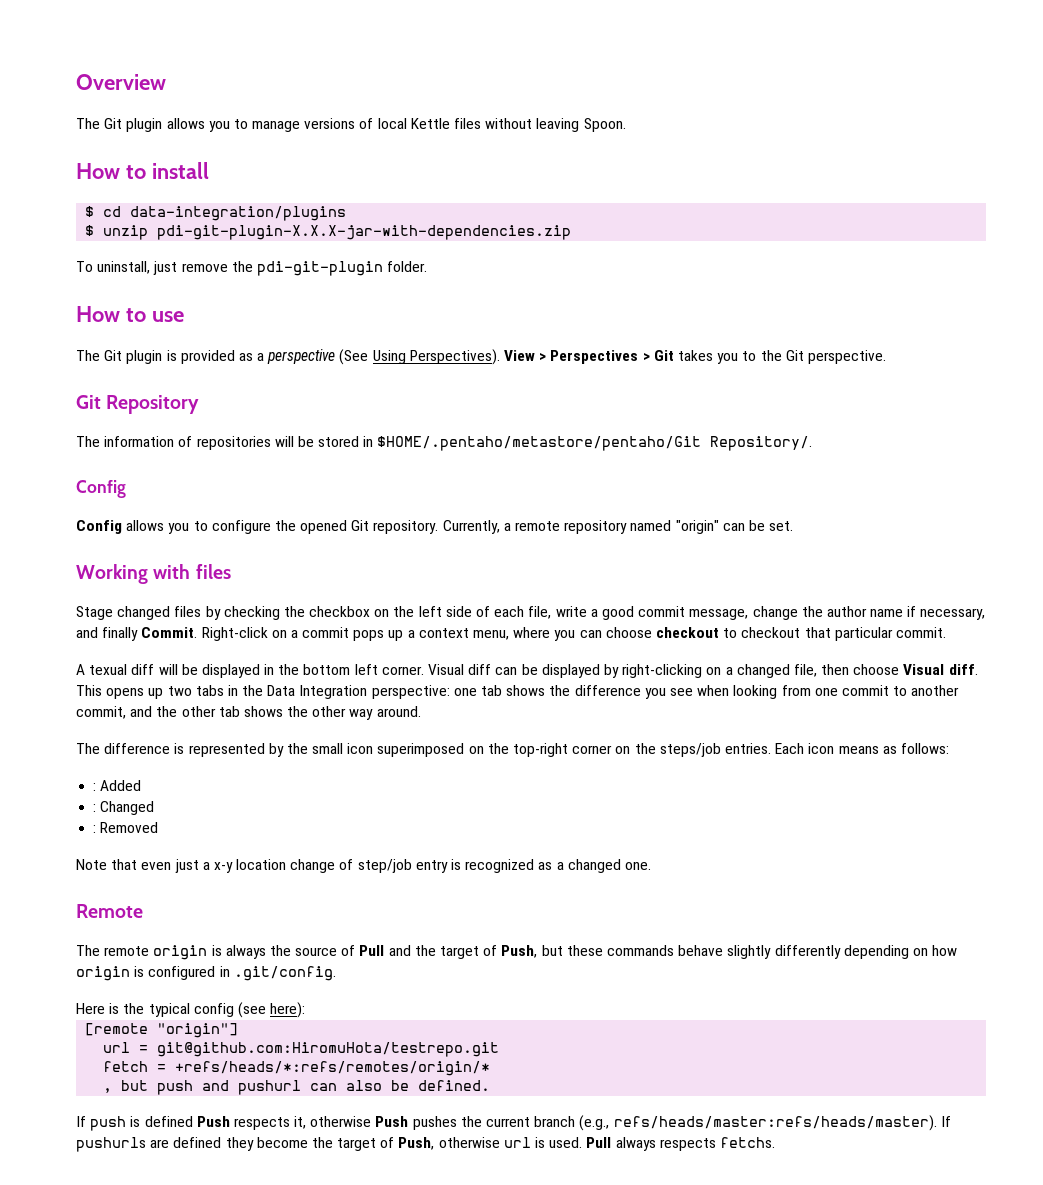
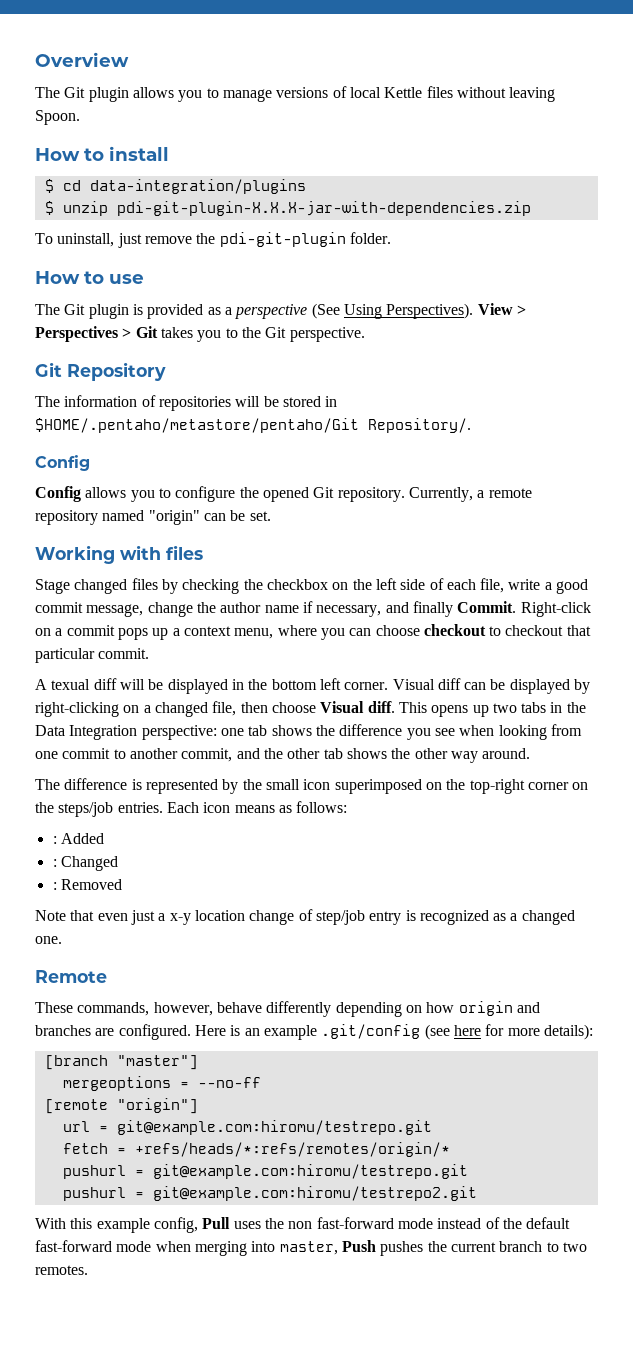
[76,945,772,960] The remote origin is always the source of Pull and the target of Push, but these commands behave slightly -> [35,1002,262,1016] These commands, however, behave
[134,966,336,981] [76,1002,306,1018] is configured in .git/config. // Here is the typical config (see here): -> [516,1002,540,1013] [35,1024,593,1040] [44,1055,198,1070] [62,1076,261,1091] and branches are configured. Here is an example .git/config (see here for more details): // [branch "master"] // mergeoptions = --no-ff
[157,1042,500,1057] git@github.com:HiromuHota/testrepo.git -> [116,1120,432,1135] git@example.com:hiromu/testrepo.git
[103,1080,491,1095] [76,1116,372,1131] , but push and pushurl can also be defined. // If push is defined Push respects it, otherwise -> [62,1164,468,1179] [62,1186,477,1201] [35,1217,571,1233] [35,1240,338,1256] pushurl = git@example.com:hiromu/testrepo.git // pushurl = git@example.com:hiromu/testrepo2.git // With this example config, Pull uses the non fast-forward mode instead of the default fast-forward mode when merging into master,
[579,1115,951,1131] [76,1137,775,1152] (e.g., refs/heads/master:refs/heads/master). If pushurls are defined they become the target of Push, otherwise url is used. Pull always respects fetchs. -> [546,1242,587,1252] [35,1265,88,1275] to two remotes.

